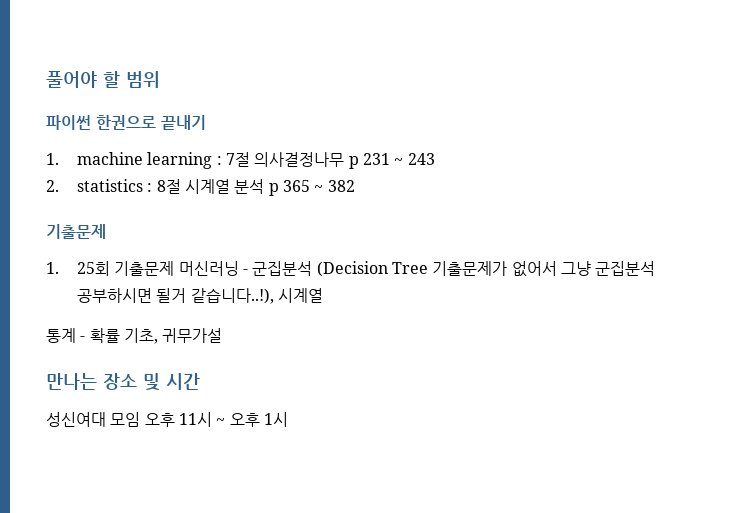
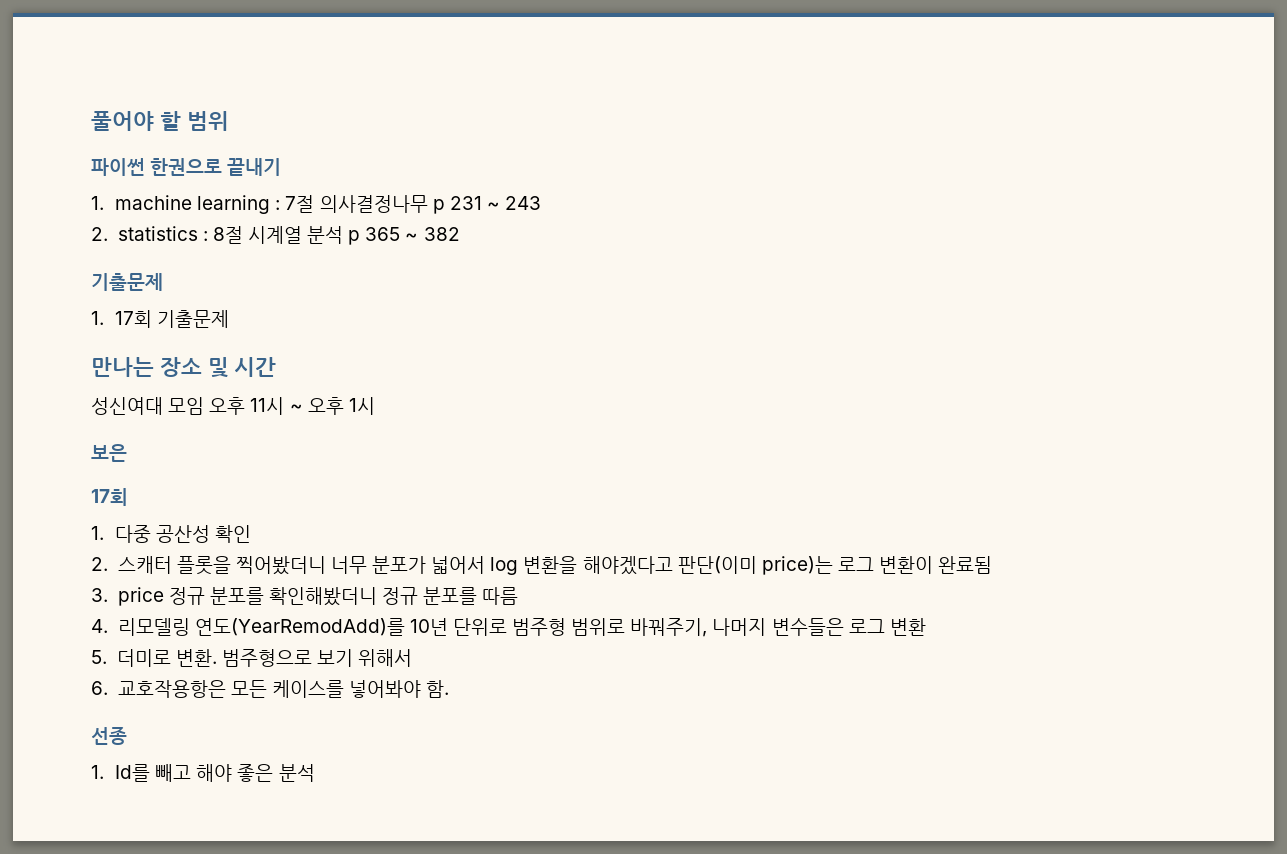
[77,261,656,277] [77,288,324,304] [46,328,223,344] 25회 기출문제 머신러닝 - 군집분석 (Decision Tree 기출문제가 없어서 그냥 군집분석 공부하시면 될거 같습니다..!), 시계열 // 통계 - 확률 기초, 귀무가설 -> [114,310,230,328] 17회 기출문제
(288, 419) none -> [91,444,127,462] [91,488,128,506] [91,525,252,543] [91,556,993,575] [91,587,519,606] [91,618,926,637] [91,649,413,667] [91,680,450,698] [91,727,127,745] [91,764,315,782] // 보은 // 17회 // 1. 다중 공산성 확인 // 2. 스캐터 플롯을 찍어봤더니 너무 분포가 넓어서 log 변환을 해야겠다고 판단(이미 price)는 로그 변환이 완료됨 // 3. price 정규 분포를 확인해봤더니 정규 분포를 따름 // 4. 리모델링 연도(YearRemodAdd)를 10년 단위로 범주형 범위로 바꿔주기, 나머지 변수들은 로그 변환 // 5. 더미로 변환. 범주형으로 보기 위해서 // 6. 교호작용항은 모든 케이스를 넣어봐야 함. // 선종 // 1. Id를 빼고 해야 좋은 분석

